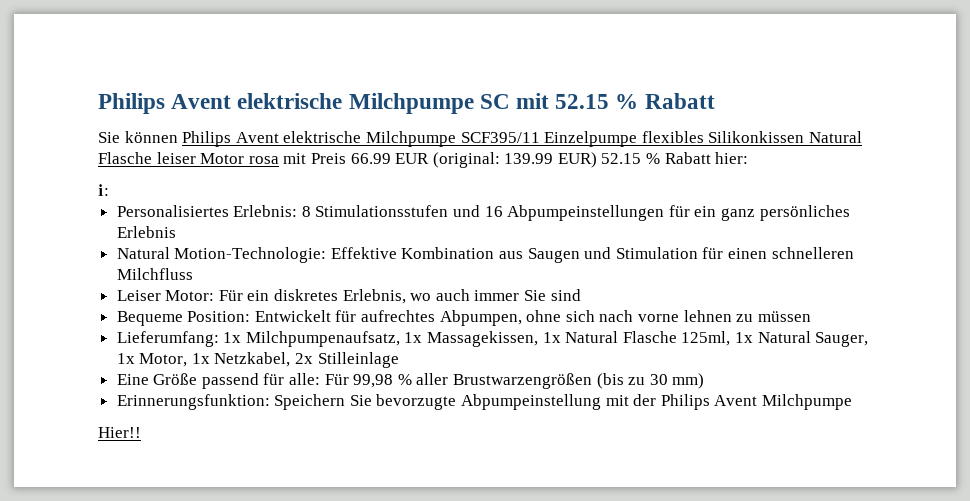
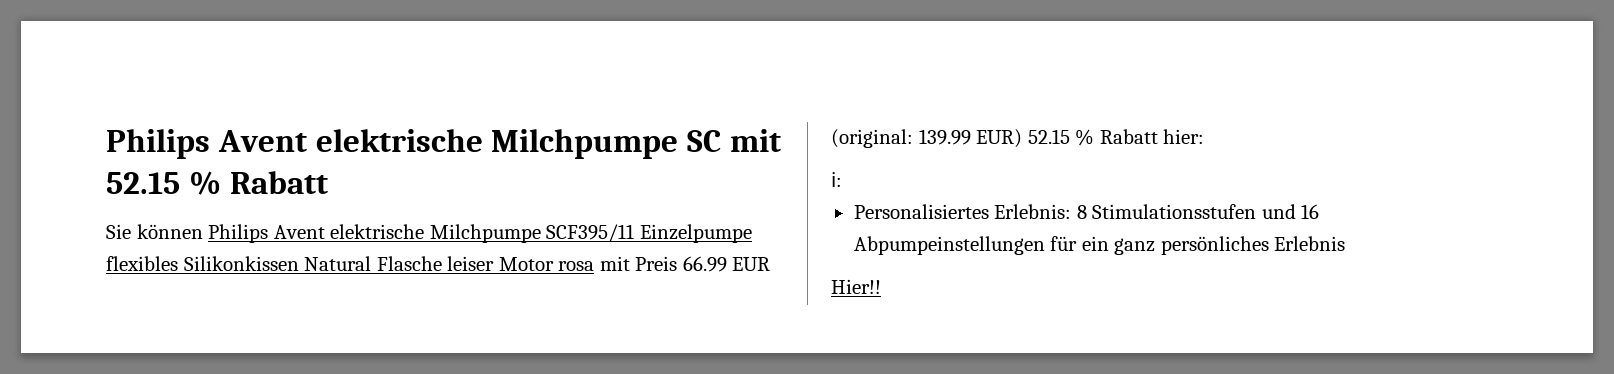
[116,247,854,263] [116,268,193,280] [116,289,581,304] [116,310,811,326] [116,331,869,347] [116,352,399,368] [116,373,705,389] [116,394,853,410] // Natural Motion-Technologie: Effektive Kombination aus Saugen und Stimulation für einen schnelleren Milchfluss // Leiser Motor: Für ein diskretes Erlebnis, wo auch immer Sie sind // Bequeme Position: Entwickelt für aufrechtes Abpumpen, ohne sich nach vorne lehnen zu müssen // Lieferumfang: 1x Milchpumpenaufsatz, 1x Massagekissen, 1x Natural Flasche 125ml, 1x Natural Sauger, 1x Motor, 1x Netzkabel, 2x Stilleinlage // Eine Größe passend für alle: Für 99,98 % aller Brustwarzengrößen (bis zu 30 mm) // Erinnerungsfunktion: Speichern Sie bevorzugte Abpumpeinstellung mit der Philips Avent Milchpumpe -> (1346, 243) none

